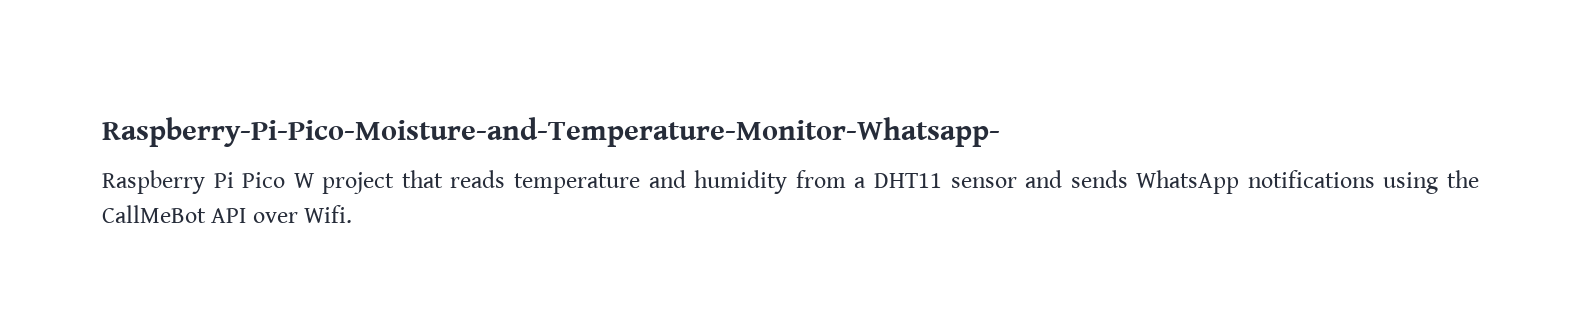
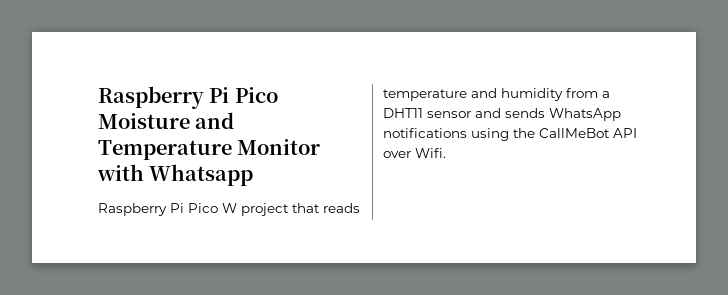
[102,117,1000,147] Raspberry-Pi-Pico-Moisture-and-Temperature-Monitor-Whatsapp- -> [98,86,278,109] [98,112,235,129] [98,139,321,160] [97,164,254,186] Raspberry Pi Pico Moisture and Temperature Monitor with Whatsapp

